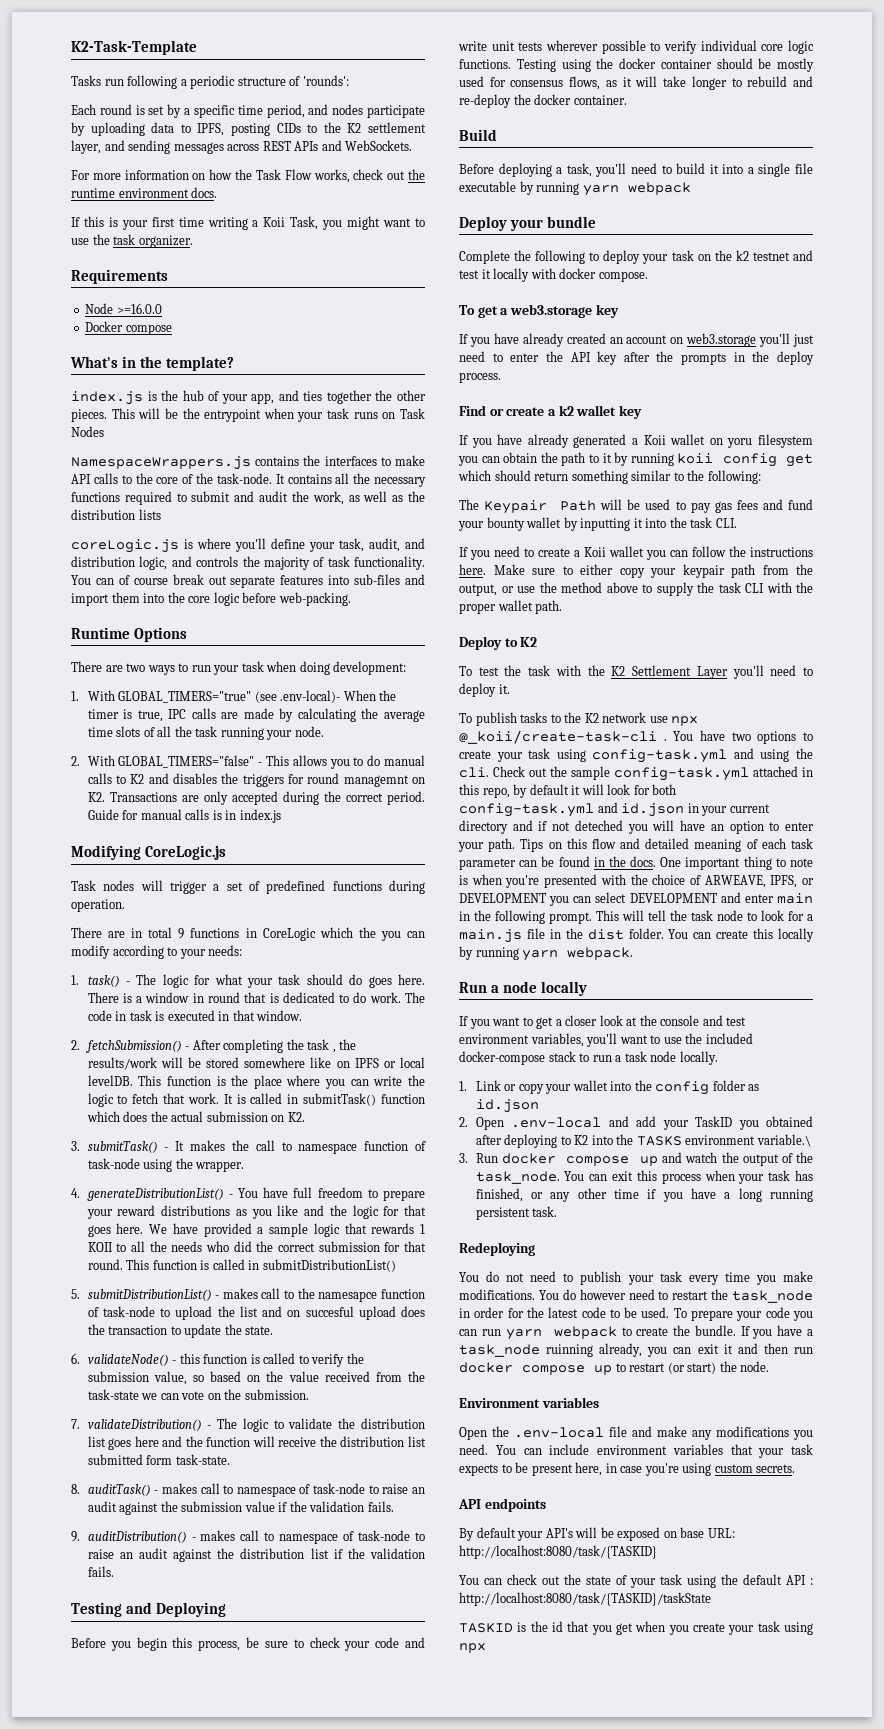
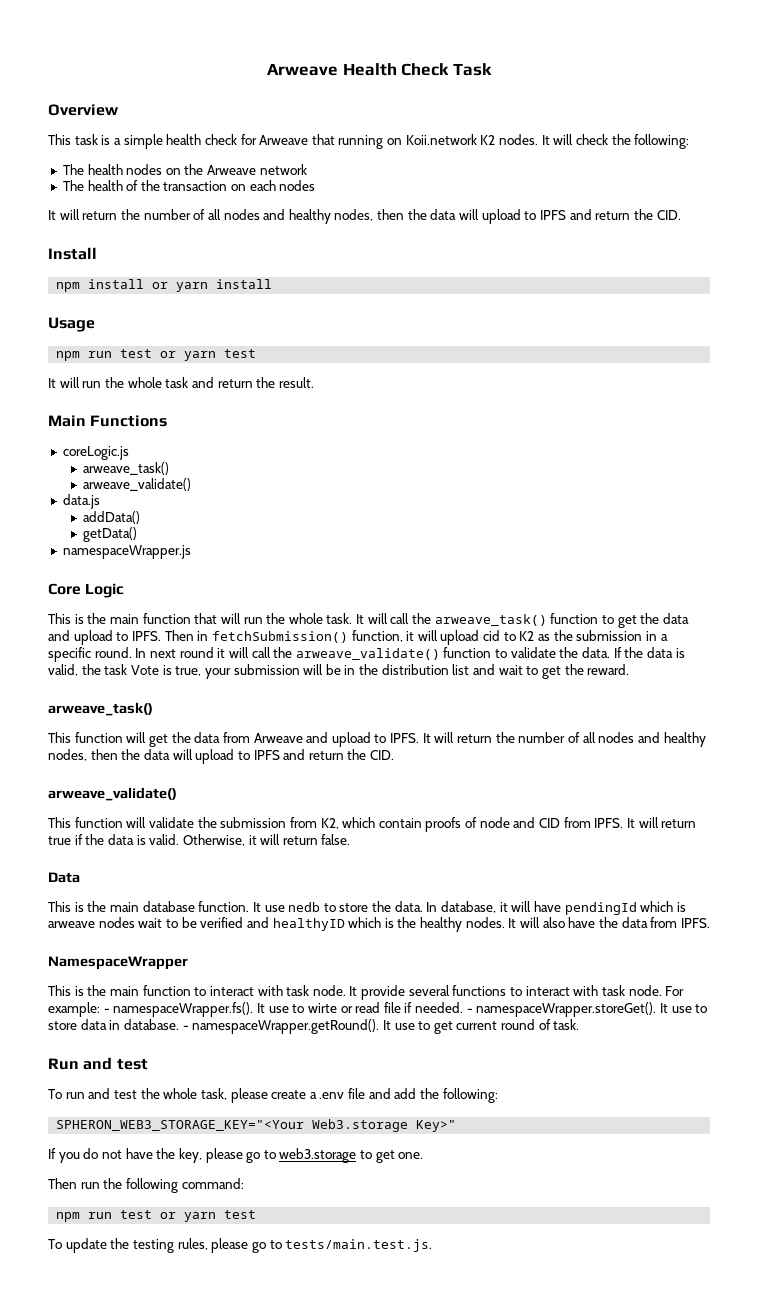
[71,40,197,55] [71,75,349,89] [71,104,425,118] [71,122,426,136] [71,140,413,154] [71,169,425,183] [71,187,218,198] [71,216,425,230] [71,234,193,248] [71,269,168,284] [85,303,162,314] [85,321,172,335] [70,356,234,371] [71,390,426,405] [71,408,425,422] [71,426,104,437] [71,455,425,470] [71,473,426,487] [71,491,425,505] [71,509,161,520] [71,538,425,553] [71,556,425,570] [71,574,425,588] [71,592,351,606] [71,627,187,642] [71,661,407,675] [71,690,397,703] [87,708,425,722] [87,726,324,740] [71,755,425,769] [87,773,425,787] [87,791,425,805] [87,809,281,823] [71,845,227,860] [71,880,425,894] [71,899,125,912] [71,927,425,941] [71,945,243,959] [71,974,426,988] [87,992,426,1003] [87,1010,303,1021] [71,1039,357,1053] [87,1057,425,1070] [87,1075,426,1089] [87,1093,425,1107] [86,1111,305,1122] [71,1140,427,1154] [87,1158,245,1172] [71,1187,425,1201] [86,1205,426,1219] [87,1223,425,1237] [87,1241,426,1252] [87,1259,396,1272] [71,1288,425,1302] [87,1306,425,1320] [87,1324,274,1338] [71,1353,364,1367] [87,1371,425,1385] [87,1389,309,1400] [71,1418,425,1432] [87,1436,426,1450] [87,1454,230,1465] [71,1483,426,1497] [87,1501,394,1515] [71,1530,425,1544] [87,1548,425,1562] [87,1566,114,1577] [71,1602,227,1617] [71,1637,425,1651] [458,40,814,54] [459,58,814,72] [459,76,813,90] [459,94,627,108] [459,129,497,141] [459,163,813,177] [459,181,691,196] [459,216,596,231] [459,250,813,264] [459,268,648,282] [459,304,619,318] [459,333,814,347] [459,351,814,365] [459,372,501,383] [459,405,642,419] [459,434,813,448] [458,452,813,467] [458,470,761,484] [459,499,813,514] [458,517,737,531] [459,546,813,560] [459,564,813,578] [459,582,813,596] [459,600,563,614] [459,636,538,650] [459,665,813,679] [459,683,510,697] [459,712,699,726] [459,730,813,744] [459,748,813,763] [459,766,813,781] [459,784,677,798] [459,802,770,817] [459,820,814,834] [458,838,813,852] [459,856,813,870] [459,874,814,888] [459,892,813,906] [459,910,813,924] [459,928,814,943] [459,946,634,961] [459,981,587,996] [459,1015,747,1029] [459,1033,753,1047] [459,1051,718,1065] [459,1080,760,1095] [475,1099,539,1113] [459,1116,813,1130] [475,1134,811,1148] [459,1152,813,1166] [475,1170,813,1184] [475,1188,813,1202] [475,1206,558,1220] [459,1242,535,1256] [459,1271,813,1285] [459,1289,813,1303] [459,1307,814,1321] [459,1325,813,1340] [459,1343,813,1357] [459,1361,770,1375] [459,1397,599,1408] [459,1426,813,1440] [459,1444,813,1458] [459,1462,796,1476] [458,1498,546,1512] [459,1527,735,1541] [459,1545,657,1559] [459,1574,813,1588] [459,1592,711,1606] [459,1621,813,1635] [459,1643,486,1653] K2-Task-Template // Tasks run following a periodic structure of 'rounds': // Each round is set by a specific time period, and nodes participate by uploading data to IPFS, posting CIDs to the K2 settlement layer, and sending messages across REST APIs and WebSockets. // For more information on how the Task Flow works, check out the runtime environment docs. // If this is your first time writing a Koii Task, you might want to use the task organizer. // Requirements // Node >=16.0.0 // Docker compose // What's in the template? // index.js is the hub of your app, and ties together the other pieces. This will be the entrypoint when your task runs on Task Nodes // NamespaceWrappers.js contains the interfaces to make API calls to the core of the task-node. It contains all the necessary functions required to submit and audit the work, as well as the distribution lists // coreLogic.js is where you'll define your task, audit, and distribution logic, and controls the majority of task functionality. You can of course break out separate features into sub-files and import them into the core logic before web-packing. // Runtime Options // There are two ways to run your task when doing development: // 1. With GLOBAL_TIMERS="true" (see .env-local)- When the timer is true, IPC calls are made by calculating the average time slots of all the task running your node. // 2. With GLOBAL_TIMERS="false" - This allows you to do manual calls to K2 and disables the triggers for round managemnt on K2. Transactions are only accepted during the correct period. Guide for manual calls is in index.js // Modifying CoreLogic.js // Task nodes will trigger a set of predefined functions during operation. // There are in total 9 functions in CoreLogic which the you can modify according to your needs: // 1. task() - The logic for what your task should do goes here. There is a window in round that is dedicated to do work. The code in task is executed in that window. // 2. fetchSubmission() - After completing the task , the results/work will be stored somewhere like on IPFS or local levelDB. This function is the place where you can write the logic to fetch that work. It is called in submitTask() function which does the actual submission on K2. // 3. submitTask() - It makes the call to namespace function of task-node using the wrapper. // 4. generateDistributionList() - You have full freedom to prepare your reward distributions as you like and the logic for that goes here. We have provided a sample logic that rewards 1 KOII to all the needs who did the correct submission for that round. This function is called in submitDistributionList() // 5. submitDistributionList() - makes call to the namesapce function of task-node to upload the list and on succesful upload does the transaction to update the state. // 6. validateNode() - this function is called to verify the submission value, so based on the value received from the task-state we can vote on the submission. // 7. validateDistribution() - The logic to validate the distribution list goes here and the function will receive the distribution list submitted form task-state. // 8. auditTask() - makes call to namespace of task-node to raise an audit against the submission value if the validation fails. // 9. auditDistribution() - makes call to namespace of task-node to raise an audit against the distribution list if the validation fails. // Testing and Deploying // Before you begin this process, be sure to check your code and write unit tests wherever possible to verify individual core logic functions. Testing using the docker container should be mostly used for consensus flows, as it will take longer to rebuild and re-deploy the docker container. // Build // Before deploying a task, you'll need to build it into a single file executable by running yarn webpack // Deploy your bundle // Complete the following to deploy your task on the k2 testnet and test it locally with docker compose. // To get a web3.storage key // If you have already created an account on web3.storage you'll just need to enter the API key after the prompts in the deploy process. // Find or create a k2 wallet key // If you have already generated a Koii wallet on yoru filesystem you can obtain the path to it by running koii config get which should return something similar to the following: // The Keypair Path will be used to pay gas fees and fund your bounty wallet by inputting it into the task CLI. // If you need to create a Koii wallet you can follow the instructions here. Make sure to either copy your keypair path from the output, or use the method above to supply the task CLI with the proper wallet path. // Deploy to K2 // To test the task with the K2 Settlement Layer you'll need to deploy it. // To publish tasks to the K2 network use npx @_koii/create-task-cli . You have two options to create your task using config-task.yml and using the cli. Check out the sample config-task.yml attached in this repo, by default it will look for both config-task.yml and id.json in your current directory and if not deteched you will have an option to enter your path. Tips on this flow and detailed meaning of each task parameter can be found in the docs. One important thing to note is when you're presented with the choice of ARWEAVE, IPFS, or DEVELOPMENT you can select DEVELOPMENT and enter main in the following prompt. This will tell the task node to look for a main.js file in the dist folder. You can create this locally by running yarn webpack. // Run a node locally // If you want to get a closer look at the console and test environment variables, you'll want to use the included docker-compose stack to run a task node locally. // 1. Link or copy your wallet into the config folder as id.json // 2. Open .env-local and add your TaskID you obtained after deploying to K2 into the TASKS environment variable.\ // 3. Run docker compose up and watch the output of the task_node. You can exit this process when your task has finished, or any other time if you have a long running persistent task. // Redeploying // You do not need to publish your task every time you make modifications. You do however need to restart the task_node in order for the latest code to be used. To prepare your code you can run yarn webpack to create the bundle. If you have a task_node ruinning already, you can exit it and then run docker compose up to restart (or start) the node. // Environment variables // Open the .env-local file and make any modifications you need. You can include environment variables that your task expects to be present here, in case you're using custom secrets. // API endpoints // By default your API's will be exposed on base URL: http://localhost:8080/task/{TASKID} // You can check out the state of your task using the default API : http://localhost:8080/task/{TASKID}/taskState // TASKID is the id that you get when you create your task using npx -> [267,63,492,76] [48,104,119,116] [48,134,690,149] [62,164,307,175] [62,180,316,191] [48,209,681,224] [48,247,97,260] [56,279,273,292] [48,317,95,332] [56,349,257,361] [48,377,314,388] [48,415,168,427] [62,446,129,460] [83,462,170,475] [83,478,192,491] [62,494,100,509] [83,511,141,524] [83,527,138,542] [62,545,191,559] [48,583,125,598] [48,613,689,628] [48,630,668,645] [48,647,685,662] [48,664,630,679] [48,702,153,716] [48,732,706,747] [48,749,395,764] [48,787,177,801] [48,817,697,832] [48,834,351,846] [48,872,80,883] [48,901,686,915] [48,917,710,932] [48,956,188,970] [48,985,685,1000] [48,1002,708,1017] [48,1019,580,1034] [48,1057,148,1070] [48,1088,498,1103] [56,1119,457,1132] [48,1148,424,1163] [48,1178,244,1193] [56,1210,257,1222] [48,1238,433,1253] Arweave Health Check Task // Overview // This task is a simple health check for Arweave that running on Koii.network K2 nodes. It will check the following: // The health nodes on the Arweave network // The health of the transaction on each nodes // It will return the number of all nodes and healthy nodes, then the data will upload to IPFS and return the CID. // Install // npm install or yarn install // Usage // npm run test or yarn test // It will run the whole task and return the result. // Main Functions // coreLogic.js // arweave_task() // arweave_validate() // data.js // addData() // getData() // namespaceWrapper.js // Core Logic // This is the main function that will run the whole task. It will call the arweave_task() function to get the data and upload to IPFS. Then in fetchSubmission() function, it will upload cid to K2 as the submission in a specific round. In next round it will call the arweave_validate() function to validate the data. If the data is valid, the task Vote is true, your submission will be in the distribution list and wait to get the reward. // arweave_task() // This function will get the data from Arweave and upload to IPFS. It will return the number of all nodes and healthy nodes, then the data will upload to IPFS and return the CID. // arweave_validate() // This function will validate the submission from K2, which contain proofs of node and CID from IPFS. It will return true if the data is valid. Otherwise, it will return false. // Data // This is the main database function. It use nedb to store the data. In database, it will have pendingId which is arweave nodes wait to be verified and healthyID which is the healthy nodes. It will also have the data from IPFS. // NamespaceWrapper // This is the main function to interact with task node. It provide several functions to interact with task node. For example: - namespaceWrapper.fs(). It use to wirte or read file if needed. - namespaceWrapper.storeGet(). It use to store data in database. - namespaceWrapper.getRound(). It use to get current round of task. // Run and test // To run and test the whole task, please create a .env file and add the following: // SPHERON_WEB3_STORAGE_KEY="<Your Web3.storage Key>" // If you do not have the key, please go to web3.storage to get one. // Then run the following command: // npm run test or yarn test // To update the testing rules, please go to tests/main.test.js.

